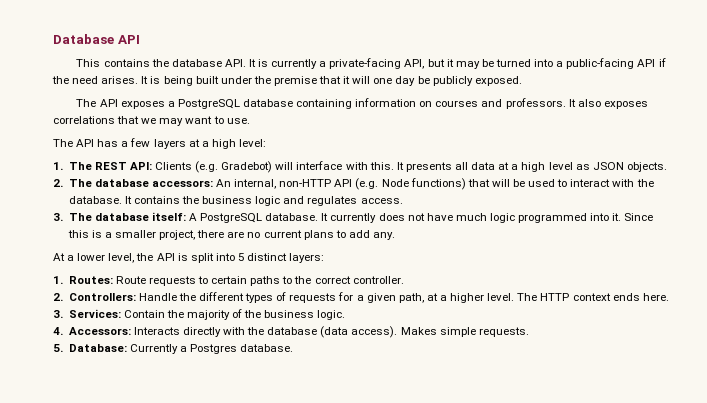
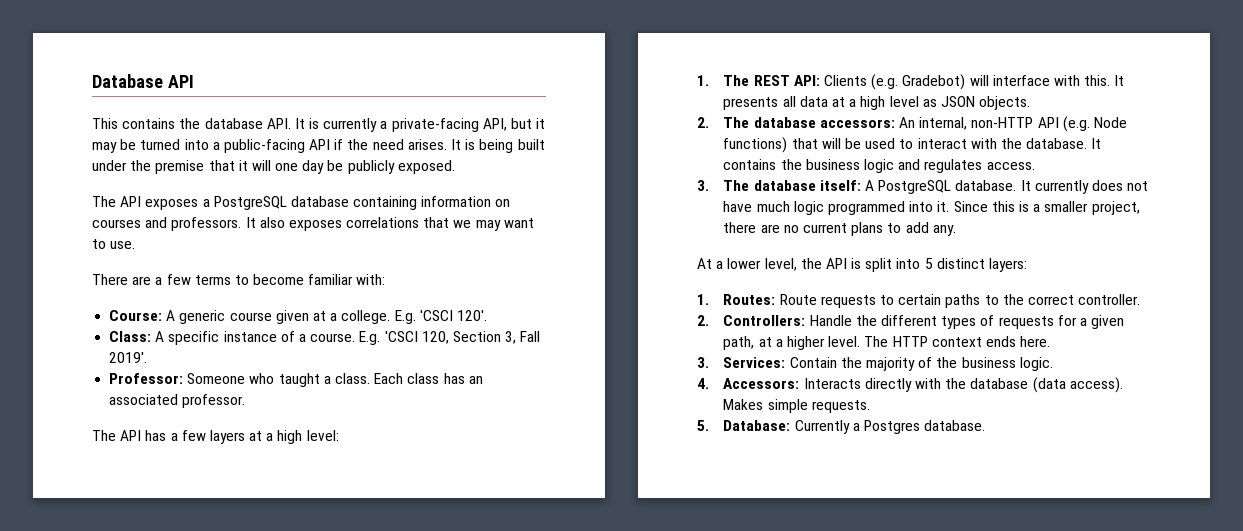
(250, 121) none -> [92,274,386,285] [109,310,487,324] [109,331,541,345] [109,352,148,363] [109,373,483,387] [109,394,246,408] // There are a few terms to become familiar with: // Course: A generic course given at a college. E.g. 'CSCI 120'. // Class: A specific instance of a course. E.g. 'CSCI 120, Section 3, Fall 2019'. // Professor: Someone who taught a class. Each class has an associated professor.

